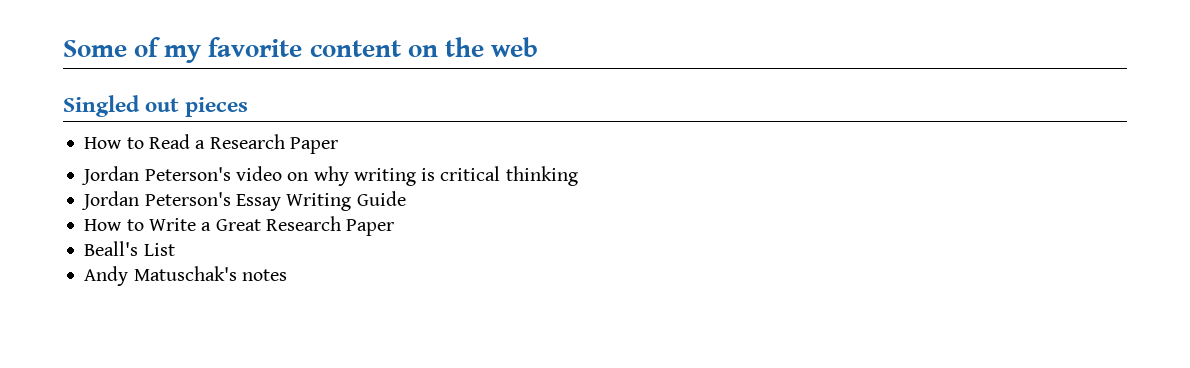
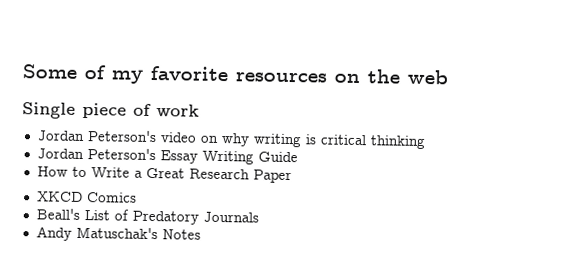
[309,40,401,57] content -> [235,72,327,83] resources
[63,95,249,117] [84,134,338,154] Singled out pieces // How to Read a Research Paper -> [22,102,200,119] Single piece of work
(395, 227) none -> [36,191,137,203] // XKCD Comics
(175, 249) none -> [113,209,259,225] of Predatory Journals
[241,269,287,281] notes -> [161,229,201,240] Notes

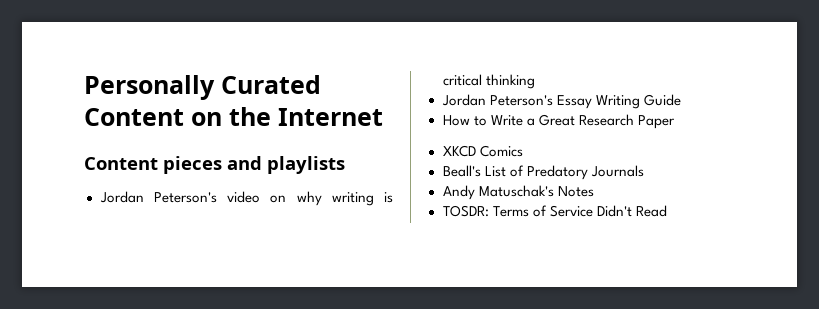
[22,64,449,85] [22,102,200,119] Some of my favorite resources on the web // Single piece of work -> [84,75,321,100] [84,107,383,126] [84,156,345,174] Personally Curated Content on the Internet // Content pieces and playlists
(201, 234) none -> [442,205,667,217] // TOSDR: Terms of Service Didn't Read

